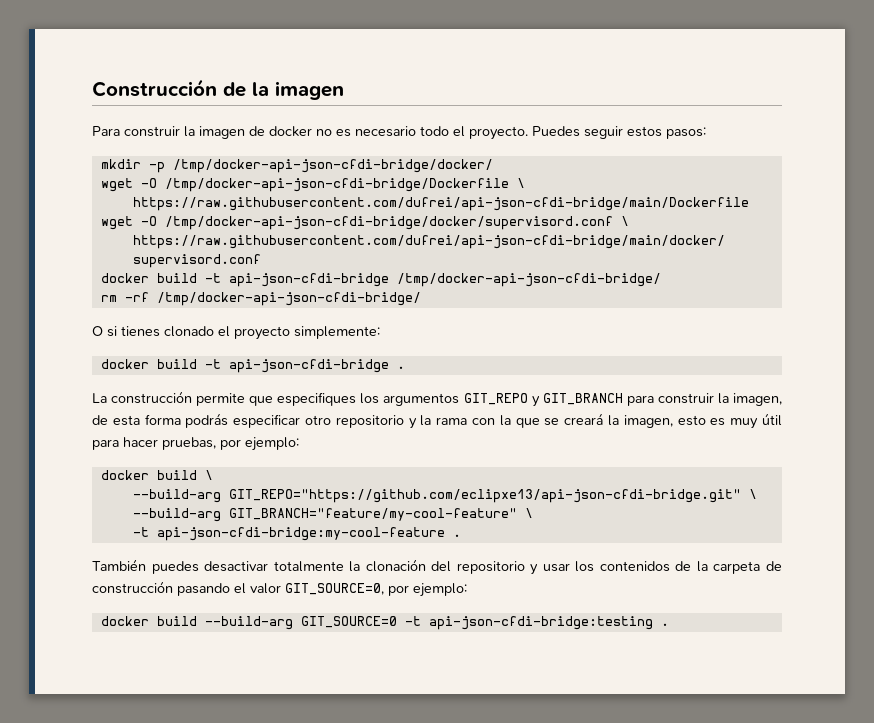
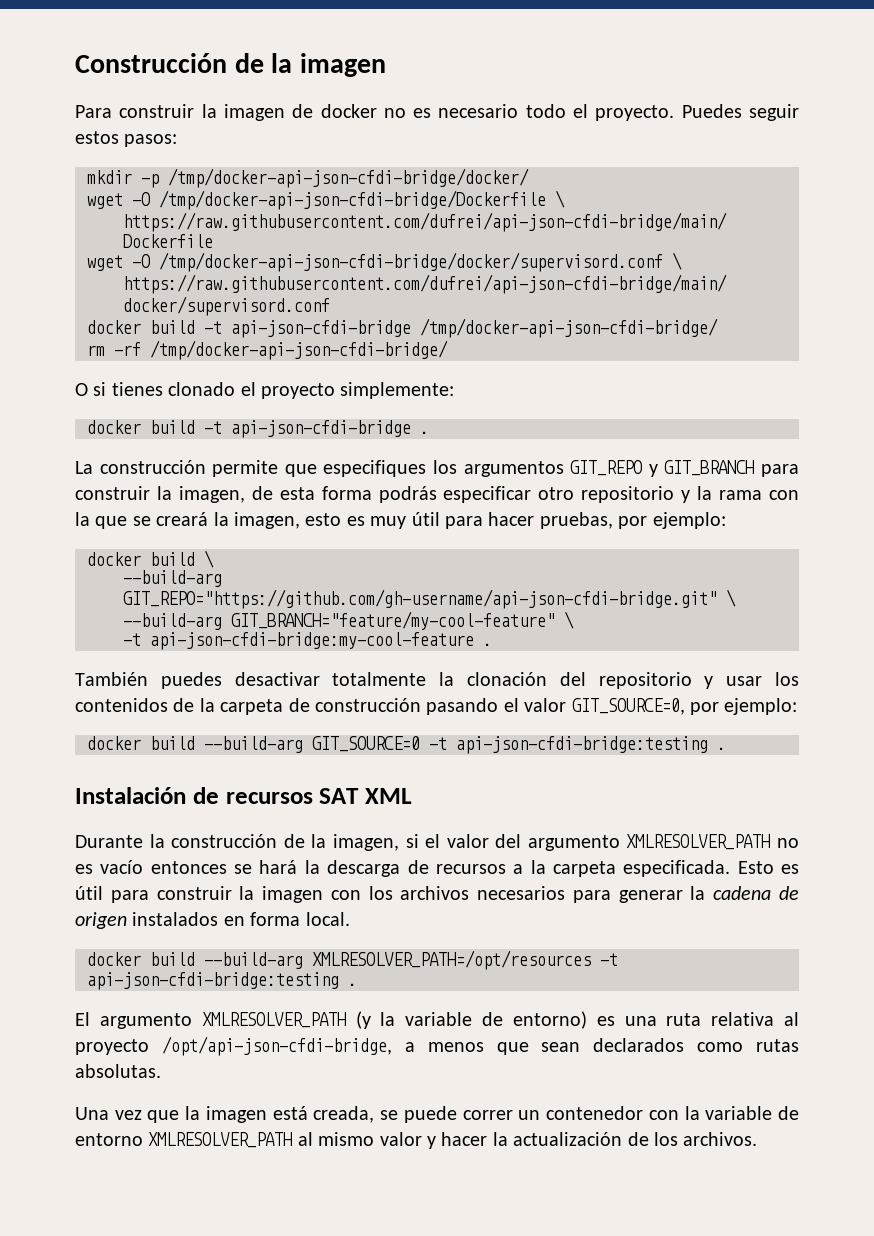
[228,489,741,503] GIT_REPO="https://github.com/eclipxe13/api-json-cfdi-bridge.git" -> [123,589,717,609] GIT_REPO="https://github.com/gh-username/api-json-cfdi-bridge.git"
(669, 624) none -> [75,787,412,804] [75,834,799,851] [75,860,799,877] [75,886,799,903] [75,912,350,929] [87,950,618,970] [87,972,357,990] [75,1011,799,1029] [75,1036,799,1056] [75,1064,161,1078] [75,1106,800,1123] [75,1132,758,1149] // Instalación de recursos SAT XML // Durante la construcción de la imagen, si el valor del argumento XMLRESOLVER_PATH no es vacío entonces se hará la descarga de recursos a la carpeta especificada. Esto es útil para construir la imagen con los archivos necesarios para generar la cadena de origen instalados en forma local. // docker build --build-arg XMLRESOLVER_PATH=/opt/resources -t api-json-cfdi-bridge:testing . // El argumento XMLRESOLVER_PATH (y la variable de entorno) es una ruta relativa al proyecto /opt/api-json-cfdi-bridge, a menos que sean declarados como rutas absolutas. // Una vez que la imagen está creada, se puede correr un contenedor con la variable de entorno XMLRESOLVER_PATH al mismo valor y hacer la actualización de los archivos.

